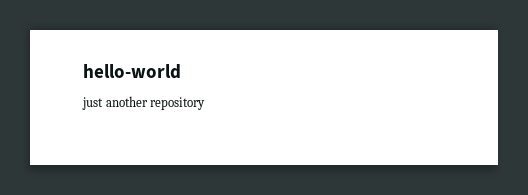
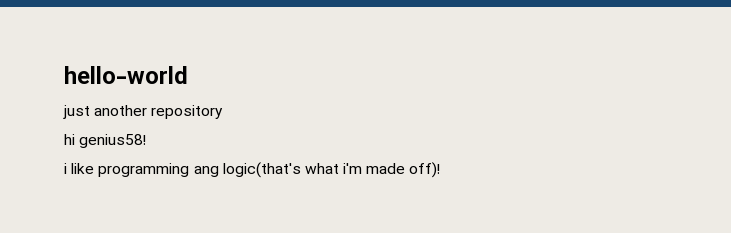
(206, 103) none -> [64,134,147,148] [64,162,441,178] // hi genius58! // i like programming ang logic(that's what i'm made off)!

